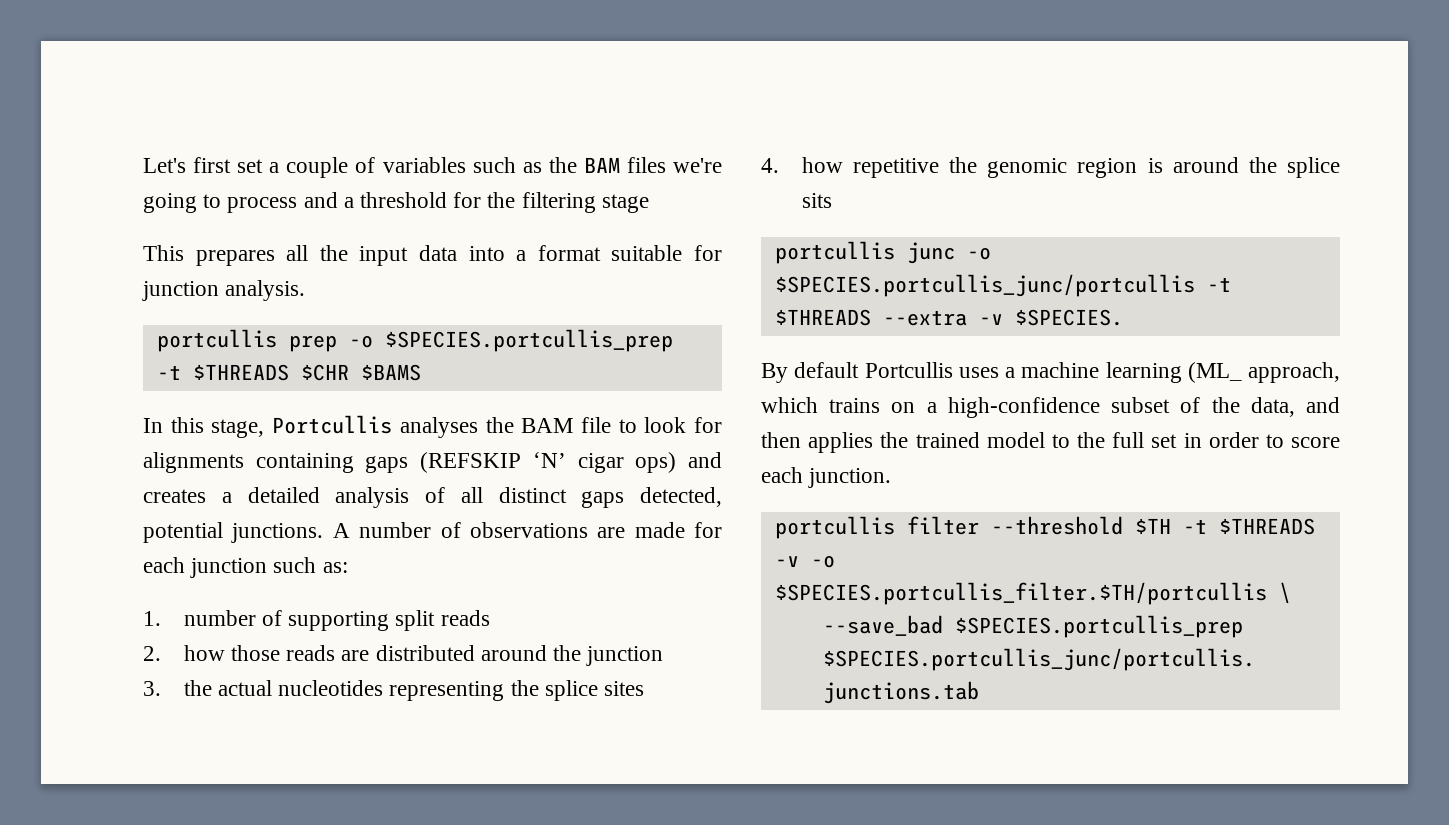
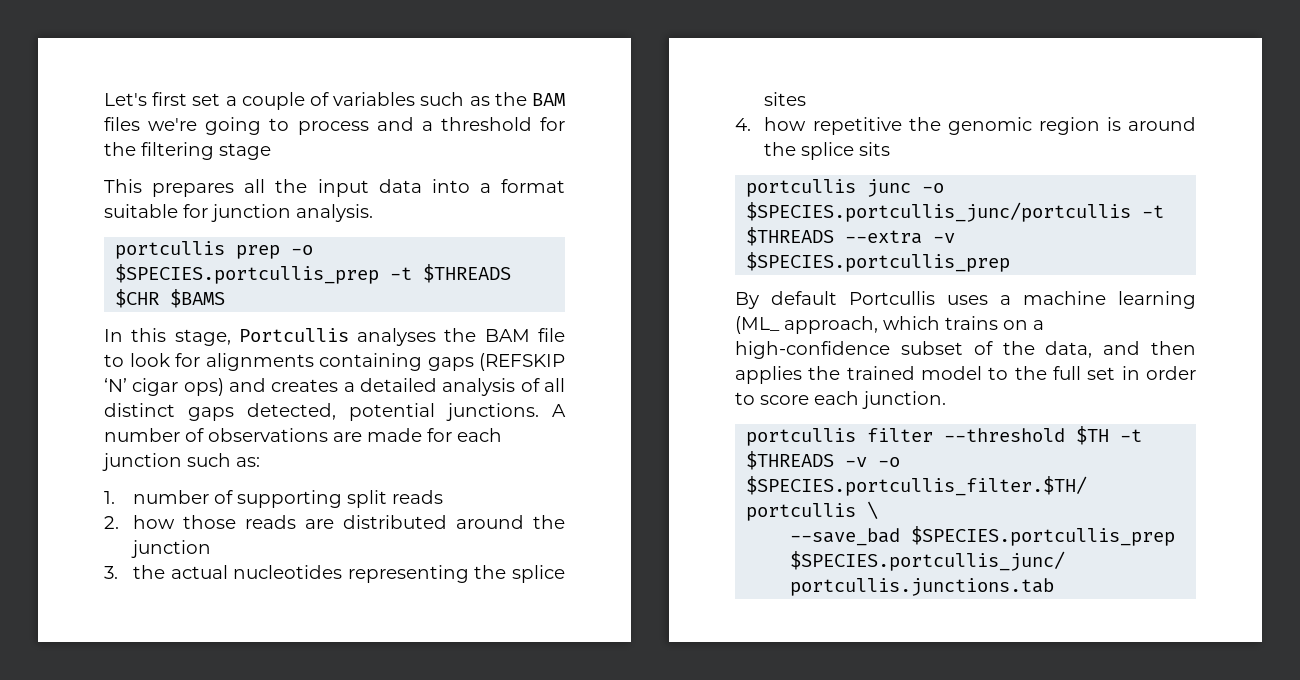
[1014,309,1123,326] $SPECIES. -> [746,252,1011,272] $SPECIES.portcullis_prep

